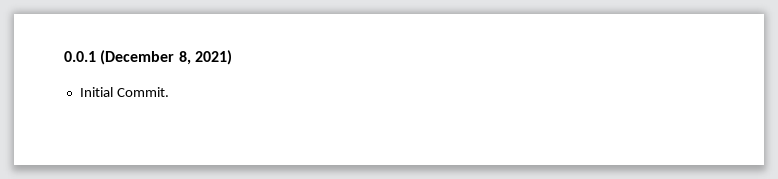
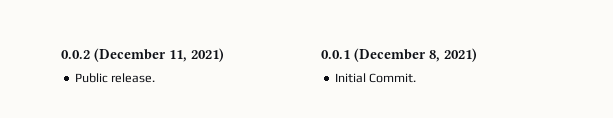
(64, 56) none -> [61,48,224,62] [74,73,156,83] 0.0.2 (December 11, 2021) // Public release. //

